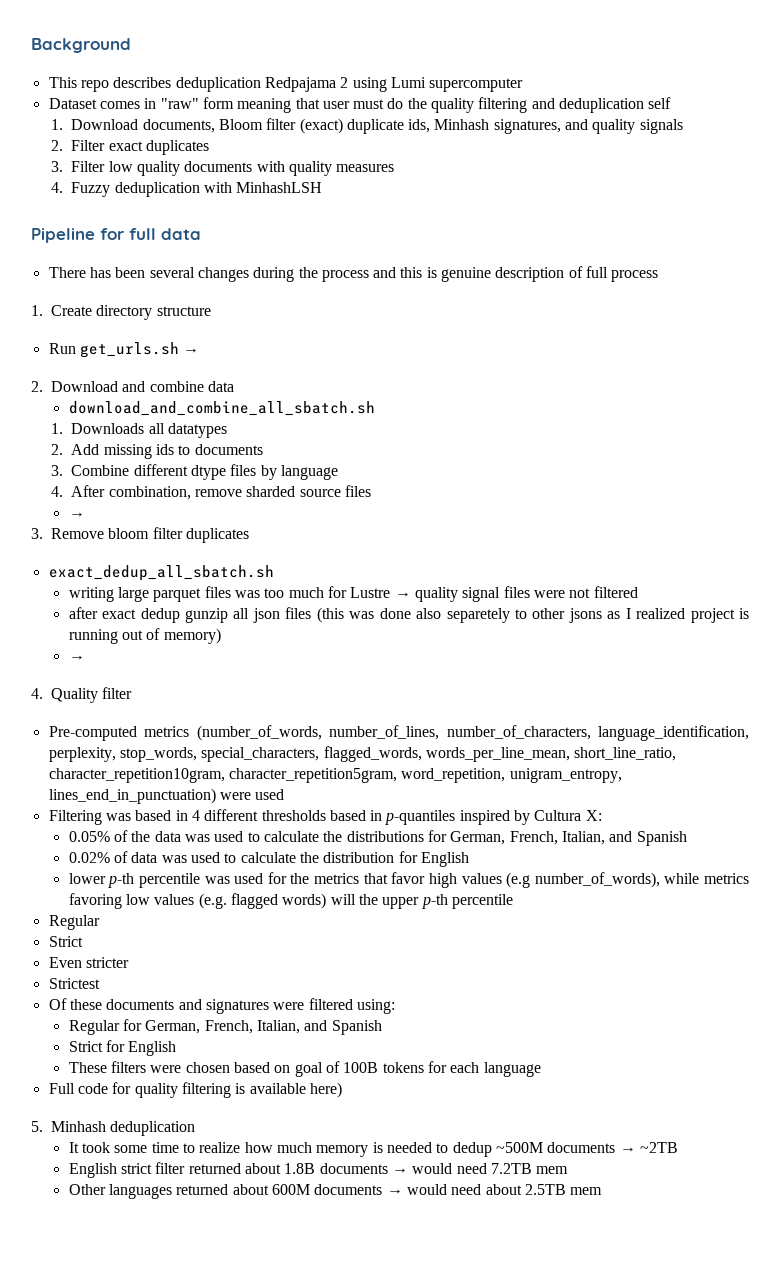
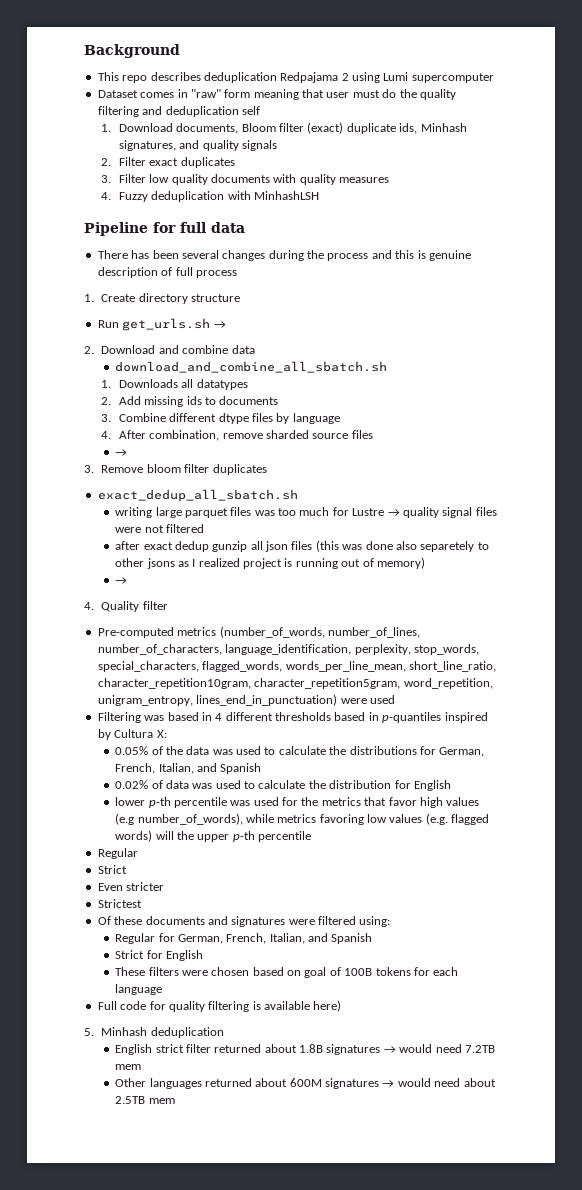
[68,1142,678,1157] // It took some time to realize how much memory is needed to dedup ~500M documents → ~2TB -> (224, 1032) none
[319,1163,388,1174] documents -> [326,1044,381,1055] signatures
[314,1184,383,1195] documents -> [325,1078,380,1089] signatures

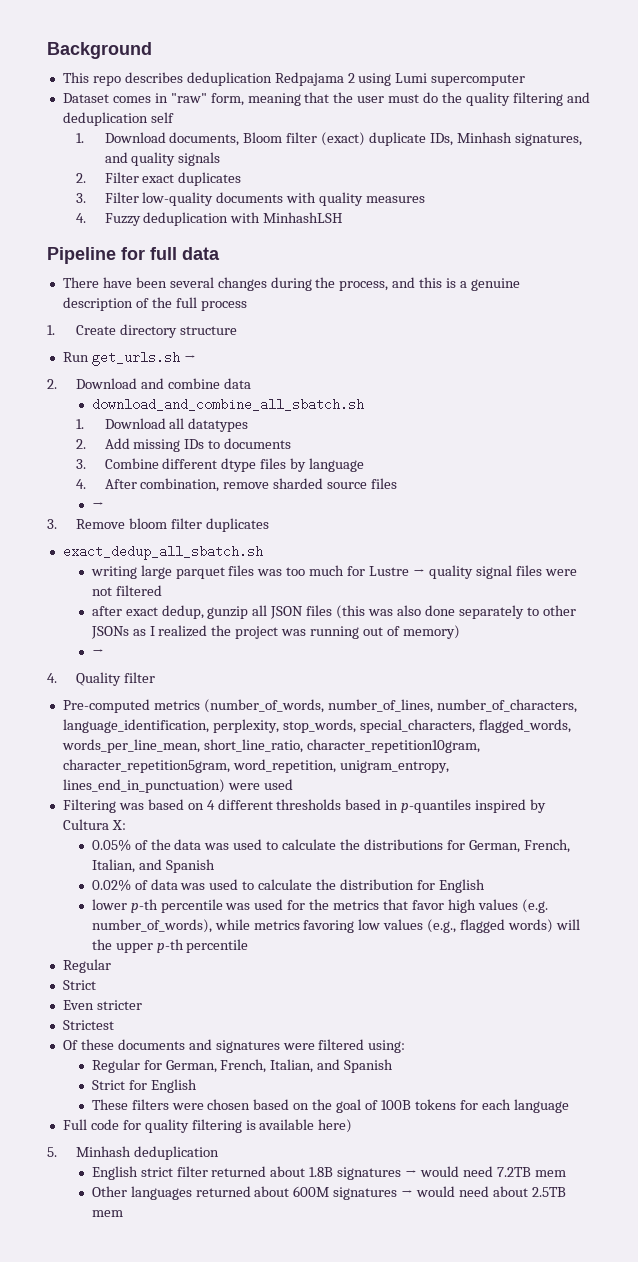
[224,89,251,98] form -> [210,93,244,106] form,
(324, 93) none -> [333,92,354,103] the
[399,123,418,134] ids, -> [430,133,454,146] IDs,
[149,174,208,185] low quality -> [142,192,214,206] low-quality
[131,250,150,259] has -> [102,277,132,288] have
[327,253,369,261] process -> [339,281,389,291] process,
(426, 254) none -> [460,281,468,288] a
(173, 271) none -> [151,297,172,308] the
[118,379,178,388] Downloads -> [104,418,166,429] Download
[186,396,202,405] ids -> [184,439,205,449] IDs
[174,541,209,552] dedup -> [161,605,204,619] dedup,
[265,541,289,552] json -> [270,606,304,619] JSON
[365,541,475,552] done also separetely -> [396,605,524,619] also done separately
[146,558,175,569] jsons -> [90,626,129,639] JSONs
[243,558,293,569] project is -> [211,625,307,639] the project was
[201,712,212,721] in -> [187,803,204,810] on
[115,813,135,825] (e.g -> [521,899,548,913] (e.g.
[425,813,448,825] (e.g. -> [427,919,457,933] (e.g.,
(302, 973) none -> [312,1099,333,1110] the

